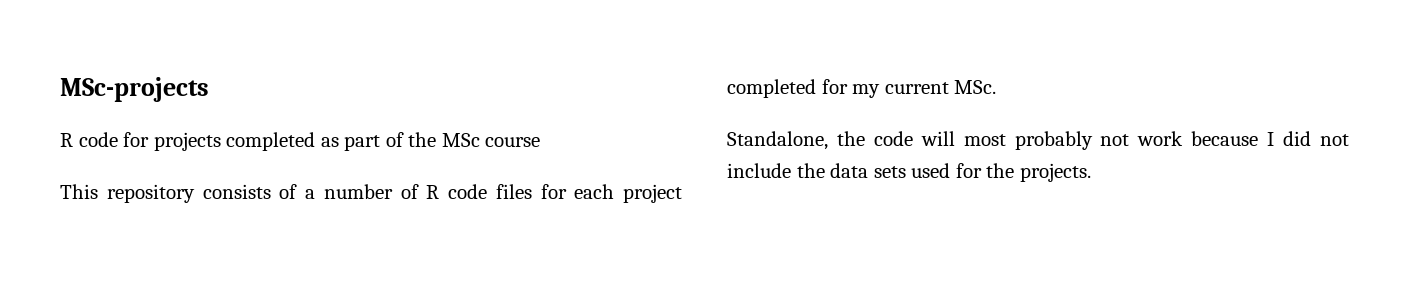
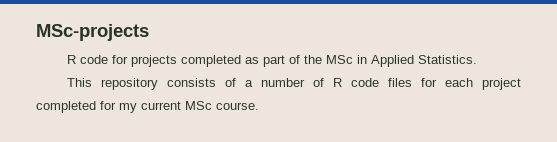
[485,137,541,147] course -> [356,55,477,67] in Applied Statistics.
[954,80,997,94] [727,131,1349,150] [727,163,1091,182] MSc. // Standalone, the code will most probably not work because I did not include the data sets used for the projects. -> [185,101,259,110] MSc course.

